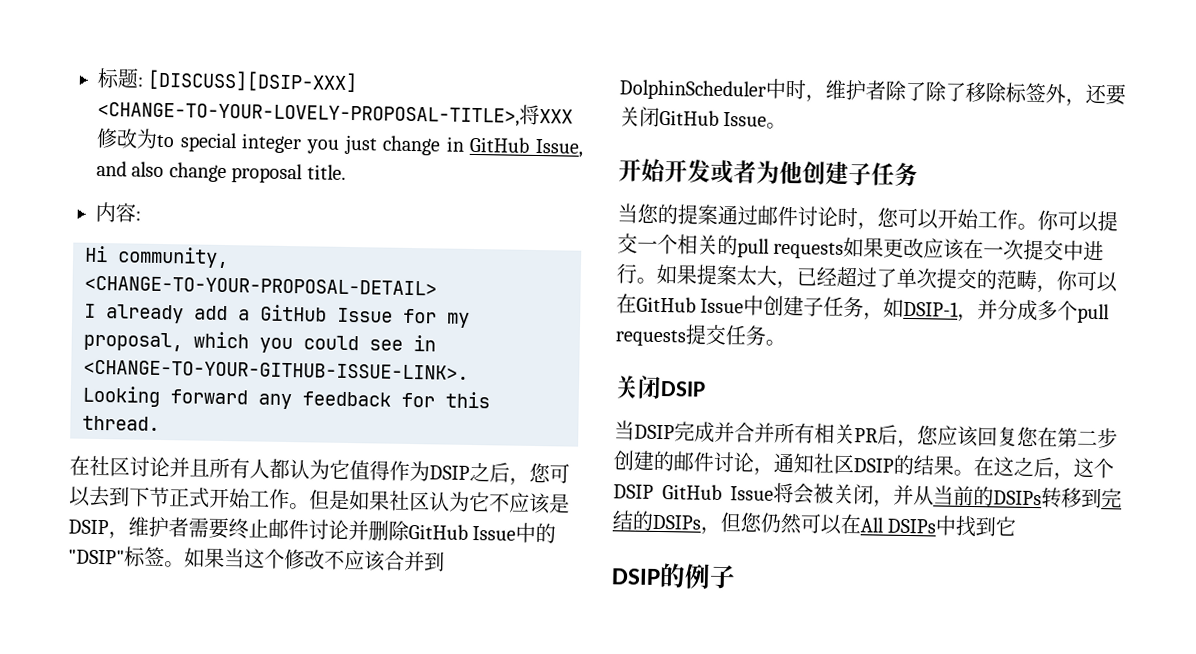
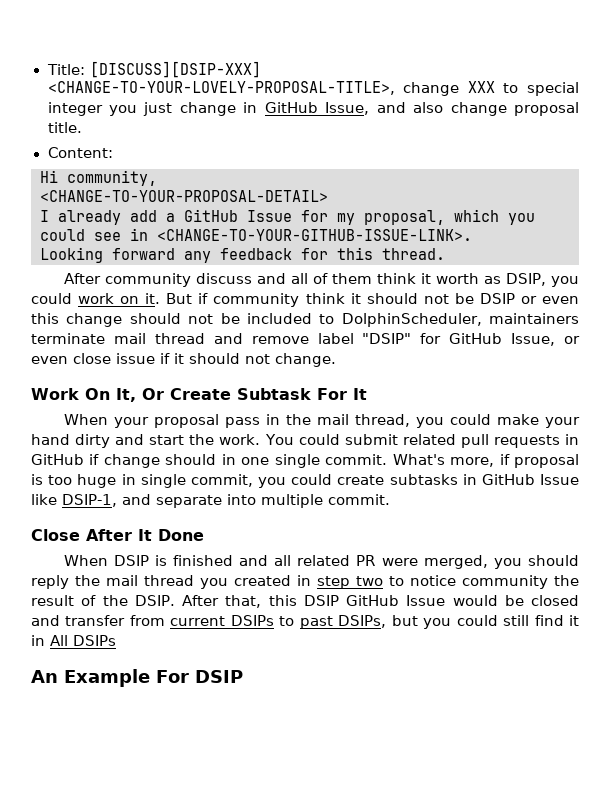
[97,67,359,93] [97,101,573,127] [96,127,158,149] 标题: [DISCUSS][DSIP-XXX] <CHANGE-TO-YOUR-LOVELY-PROPOSAL-TITLE>,将XXX修改为 -> [46,61,261,78] [47,81,495,96] Title: [DISCUSS][DSIP-XXX] <CHANGE-TO-YOUR-LOVELY-PROPOSAL-TITLE>, change XXX
[95,201,141,223] 内容: -> [47,147,113,158] Content:
[69,455,570,486] [69,485,570,515] [68,516,557,544] [68,546,445,572] [619,78,1126,107] [619,106,788,130] [618,158,918,187] [617,203,1118,233] [617,233,1105,262] [616,263,1118,294] [616,293,1111,324] [615,324,786,347] [614,375,706,400] [614,420,1118,449] [613,450,1114,481] [613,482,1122,509] [612,510,1018,538] [611,563,736,590] 在社区讨论并且所有人都认为它值得作为DSIP之后，您可以去到下节正式开始工作。但是如果社区认为它不应该是DSIP，维护者需要终止邮件讨论并删除GitHub Issue中的"DSIP"标签。如果当这个修改不应该合并到DolphinScheduler中时，维护者除了除了移除标签外，还要关闭GitHub Issue。 // 开始开发或者为他创建子任务 // 当您的提案通过邮件讨论时，您可以开始工作。你可以提交一个相关的pull requests如果更改应该在一次提交中进行。如果提案太大，已经超过了单次提交的范畴，你可以在GitHub Issue中创建子任务，如DSIP-1，并分成多个pull requests提交任务。 // 关闭DSIP // 当DSIP完成并合并所有相关PR后，您应该回复您在第二步创建的邮件讨论，通知社区DSIP的结果。在这之后，这个DSIP GitHub Issue将会被关闭，并从当前的DSIPs转移到完结的DSIPs，但您仍然可以在All DSIPs中找到它 // DSIP的例子 -> [63,273,579,287] [31,293,579,307] [31,313,579,327] [31,333,580,346] [31,353,336,367] [31,388,367,402] [63,414,580,428] [31,434,580,448] [31,454,579,468] [31,474,580,488] [31,494,390,508] [31,529,204,541] [63,555,580,569] [31,575,579,589] [31,595,579,608] [31,615,579,629] [31,635,116,646] [31,669,243,687] After community discuss and all of them think it worth as DSIP, you could work on it. But if community think it should not be DSIP or even this change should not be included to DolphinScheduler, maintainers terminate mail thread and remove label "DSIP" for GitHub Issue, or even close issue if it should not change. // Work On It, Or Create Subtask For It // When your proposal pass in the mail thread, you could make your hand dirty and start the work. You could submit related pull requests in GitHub if change should in one single commit. What's more, if proposal is too huge in single commit, you could create subtasks in GitHub Issue like DSIP-1, and separate into multiple commit. // Close After It Done // When DSIP is finished and all related PR were merged, you should reply the mail thread you created in step two to notice community the result of the DSIP. After that, this DSIP GitHub Issue would be closed and transfer from current DSIPs to past DSIPs, but you could still find it in All DSIPs // An Example For DSIP

